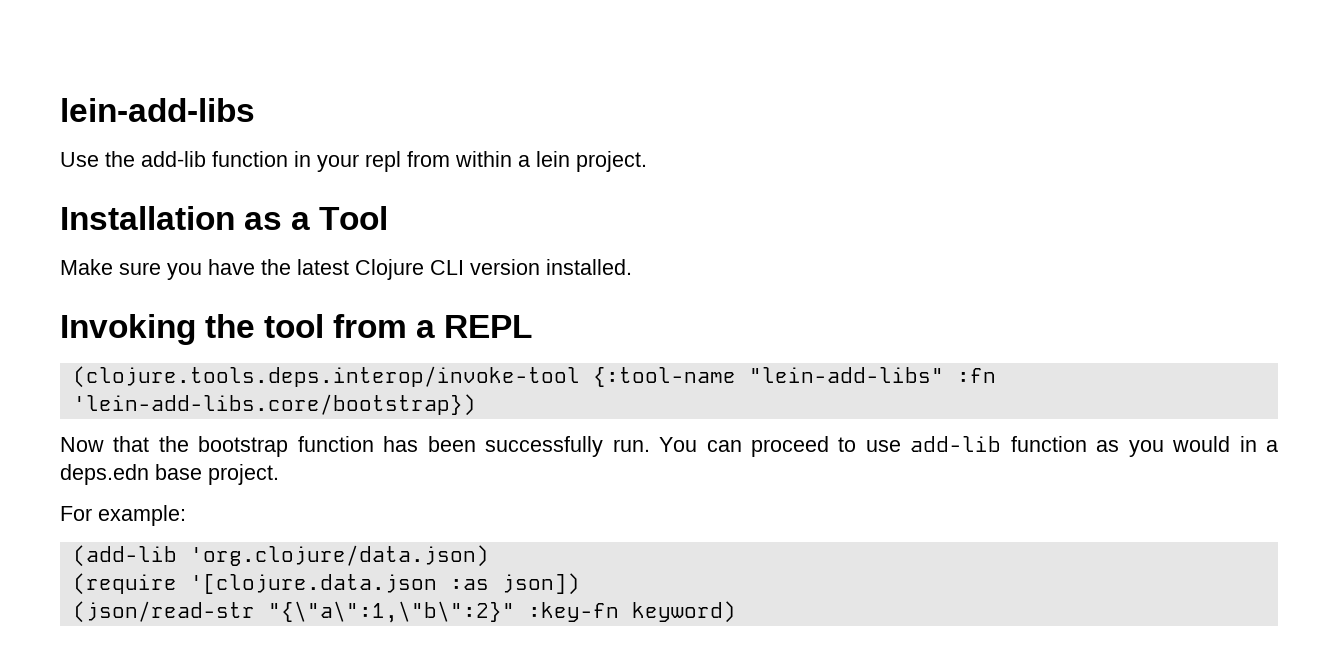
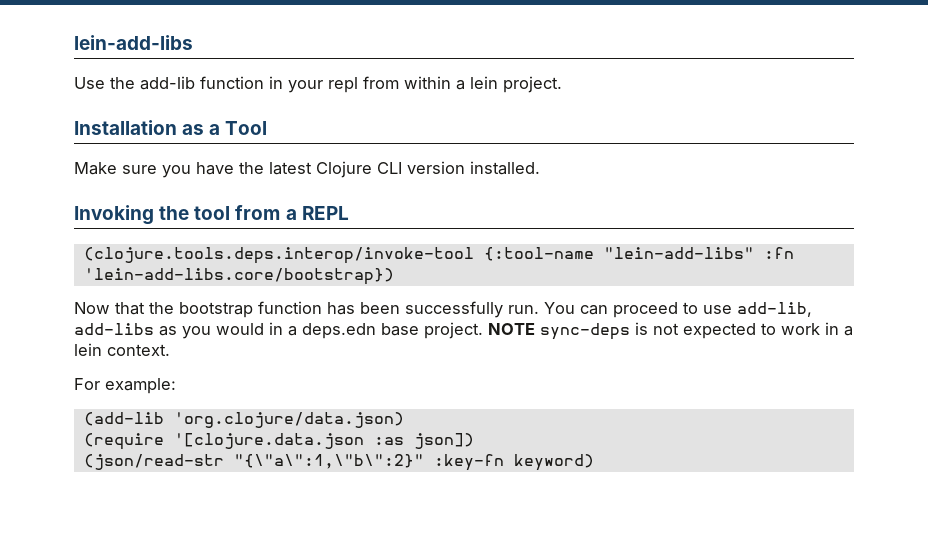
[910,436,1087,452] add-lib function -> [737,302,812,317] [74,323,154,335] add-lib, add-libs
(279, 474) none -> [488,322,853,340] [74,343,170,356] NOTE sync-deps is not expected to work in a lein context.

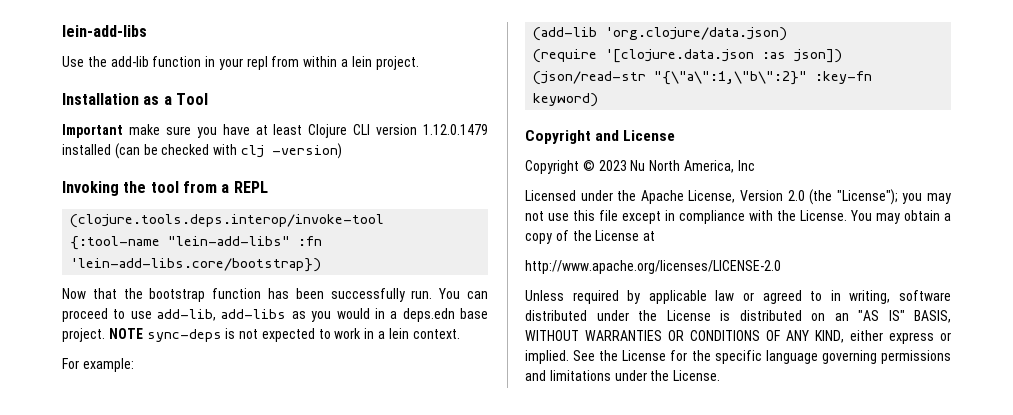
[74,162,117,175] Make -> [62,124,160,138] Important make
[239,162,312,175] the latest -> [255,124,303,135] at least
[470,161,540,175] installed. -> [423,124,488,135] [62,143,342,159] 1.12.0.1479 installed (can be checked with clj -version)
(594, 462) none -> [525,130,676,144] [525,160,755,174] [525,189,952,205] [525,210,951,224] [525,230,656,244] [525,260,781,274] [525,290,951,304] [525,310,951,323] [525,330,951,344] [525,350,951,364] [525,370,721,381] // Copyright and License // Copyright © 2023 Nu North America, Inc // Licensed under the Apache License, Version 2.0 (the "License"); you may not use this file except in compliance with the License. You may obtain a copy of the License at // http://www.apache.org/licenses/LICENSE-2.0 // Unless required by applicable law or agreed to in writing, software distributed under the License is distributed on an "AS IS" BASIS, WITHOUT WARRANTIES OR CONDITIONS OF ANY KIND, either express or implied. See the License for the specific language governing permissions and limitations under the License.

